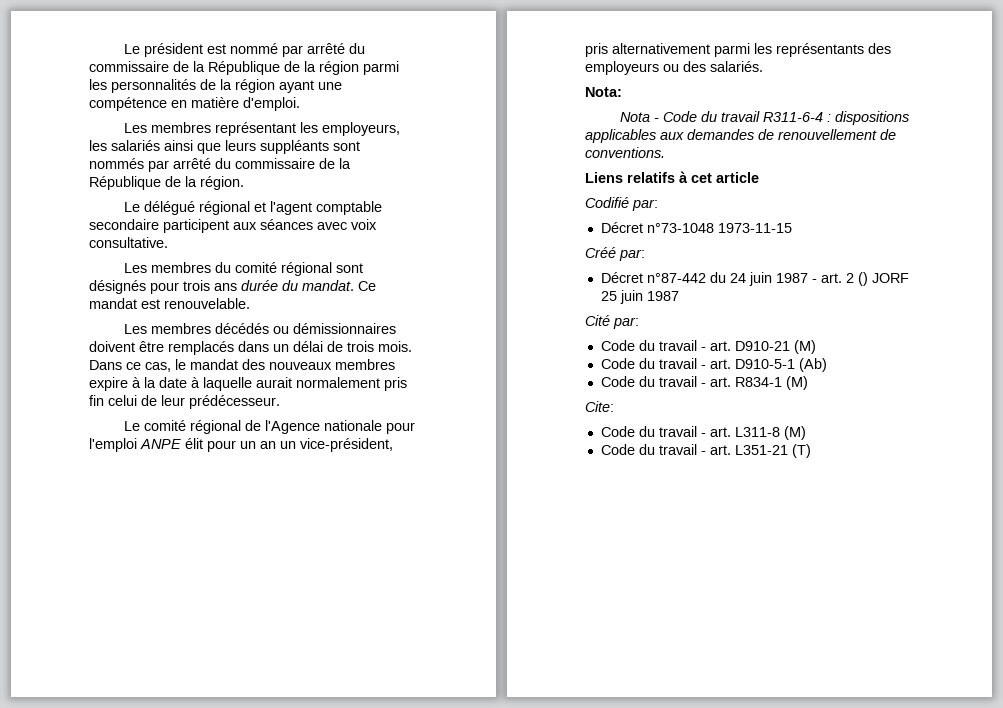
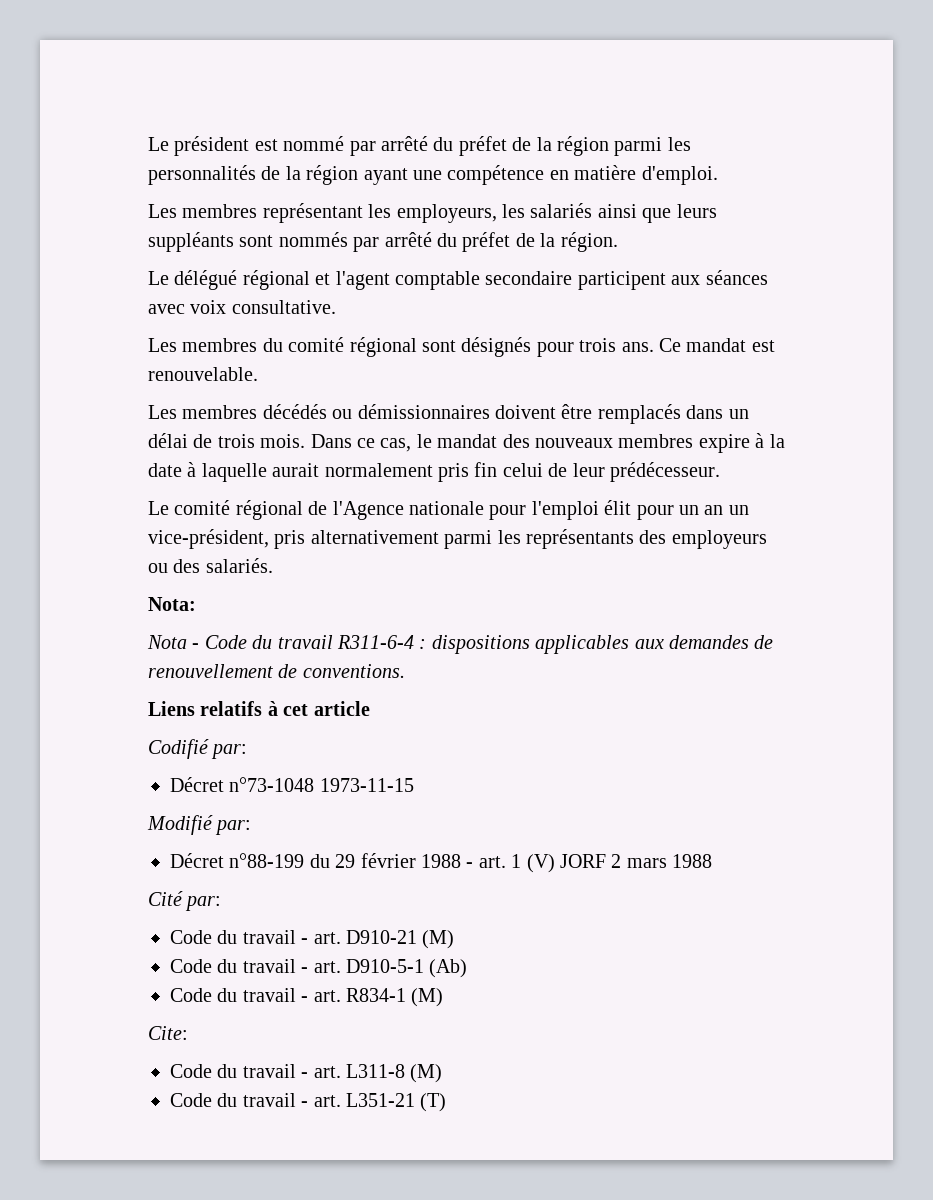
[89,61,280,75] commissaire de la République -> [458,136,507,156] préfet
[235,158,351,169] [89,176,161,190] commissaire de la République -> [462,232,511,252] préfet
[214,280,354,291] ans durée du mandat. -> [621,342,654,352] ans.
[140,439,181,449] ANPE -> (599, 510) none
[585,247,645,261] [600,272,909,286] [600,290,679,304] Créé par: // Décret n°87-442 du 24 juin 1987 - art. 2 () JORF 25 juin 1987 -> [147,815,252,835] [170,853,713,873] Modifié par: // Décret n°88-199 du 29 février 1988 - art. 1 (V) JORF 2 mars 1988

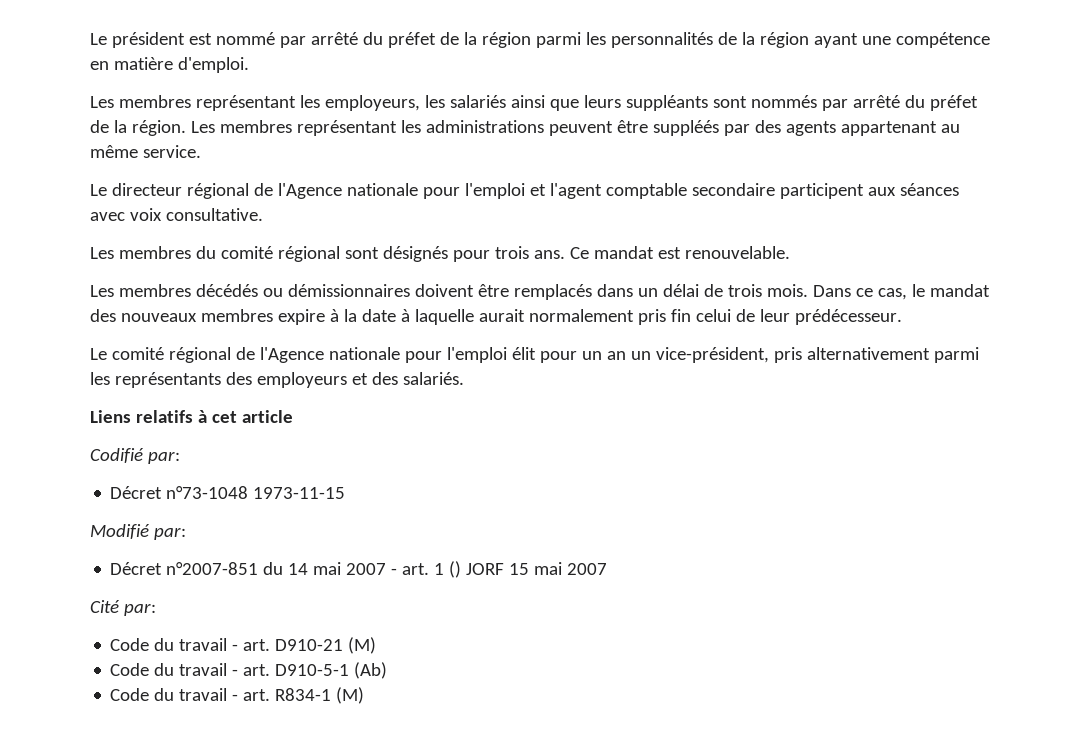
[148,270,310,290] // Le délégué régional -> [190,120,960,136] [90,145,201,158] [90,183,525,199] Les membres représentant les administrations peuvent être suppléés par des agents appartenant au même service. // Le directeur régional de l'Agence nationale pour l'emploi
[148,563,168,573] ou -> [351,373,368,385] et
[148,597,196,611] [147,635,774,654] [148,664,405,678] // Nota: // Nota - Code du travail R311-6-4 : dispositions applicables aux demandes de renouvellement de conventions. -> (464, 378) none
[229,853,713,873] n°88-199 du 29 février 1988 - art. 1 (V) JORF 2 mars 1988 -> [166,561,608,578] n°2007-851 du 14 mai 2007 - art. 1 () JORF 15 mai 2007
[148,1026,188,1040] [170,1064,443,1083] [170,1093,447,1112] // Cite: // Code du travail - art. L311-8 (M) // Code du travail - art. L351-21 (T) -> (365, 695) none

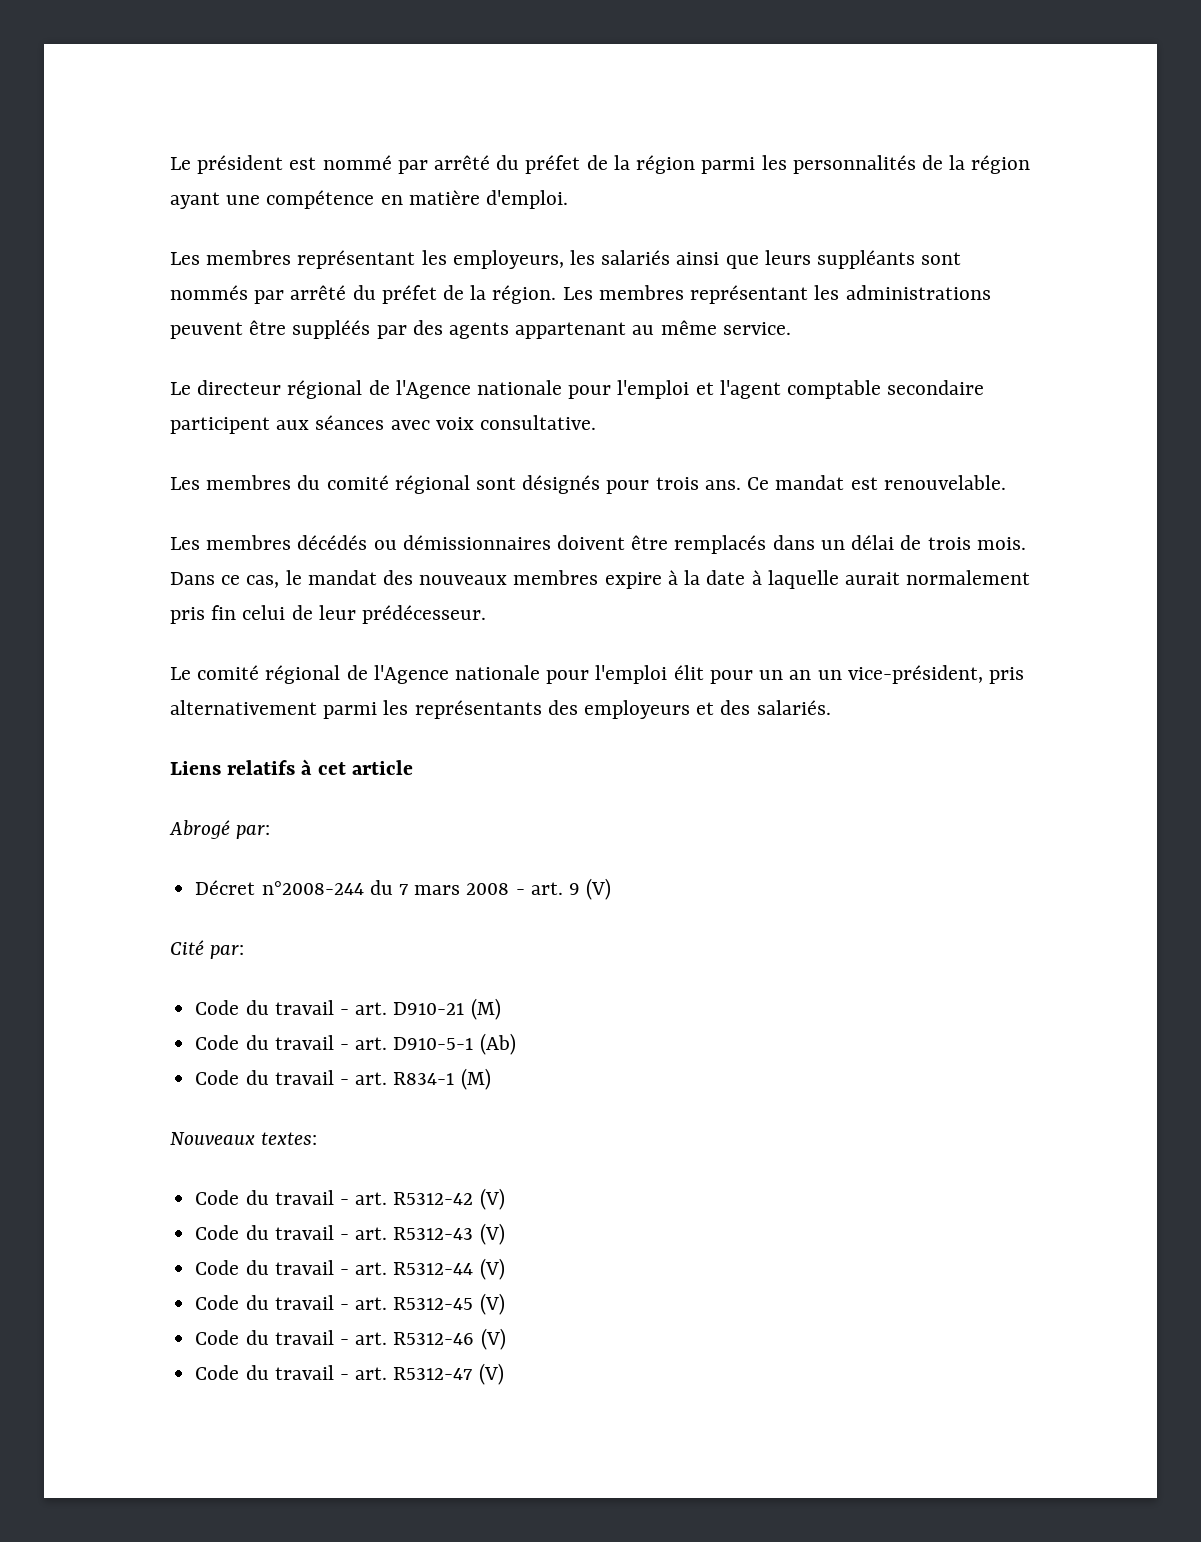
[90,448,180,464] [110,486,346,499] [90,524,186,540] [110,561,608,578] Codifié par: // Décret n°73-1048 1973-11-15 // Modifié par: // Décret n°2007-851 du 14 mai 2007 - art. 1 () JORF 15 mai 2007 -> [169,820,271,839] [195,878,612,900] Abrogé par: // Décret n°2008-244 du 7 mars 2008 - art. 9 (V)
(365, 695) none -> [170,1132,318,1145] [195,1188,505,1210] [195,1223,505,1245] [195,1258,505,1280] [195,1293,505,1315] [195,1328,506,1350] [195,1363,504,1385] // Nouveaux textes: // Code du travail - art. R5312-42 (V) // Code du travail - art. R5312-43 (V) // Code du travail - art. R5312-44 (V) // Code du travail - art. R5312-45 (V) // Code du travail - art. R5312-46 (V) // Code du travail - art. R5312-47 (V)

